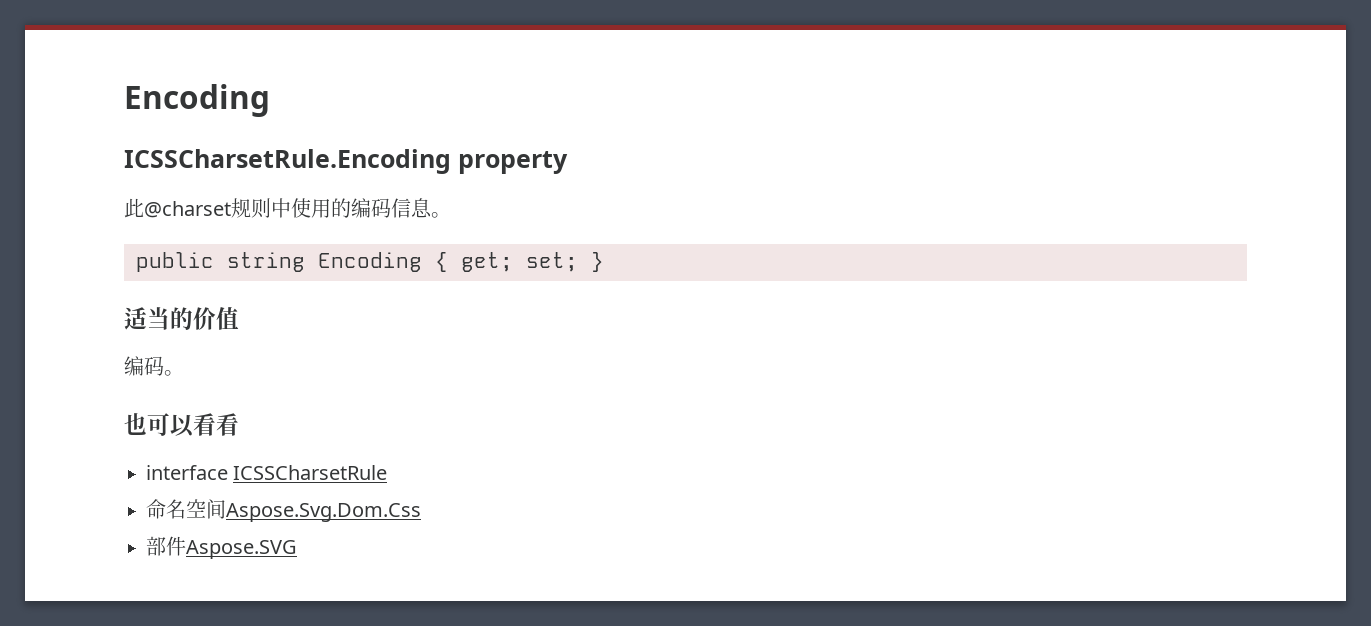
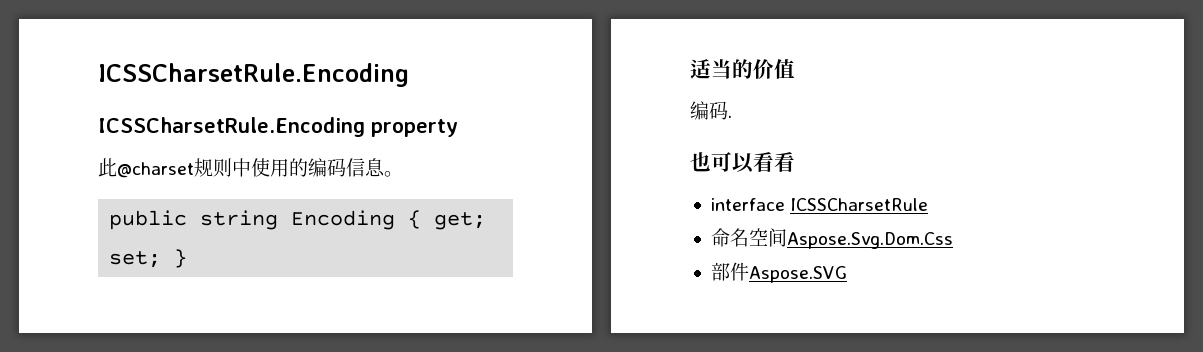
[124,84,270,117] Encoding -> [98,63,409,87] ICSSCharsetRule.Encoding
[164,370,184,376] 。 -> [728,115,732,118] .

